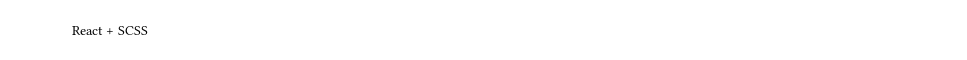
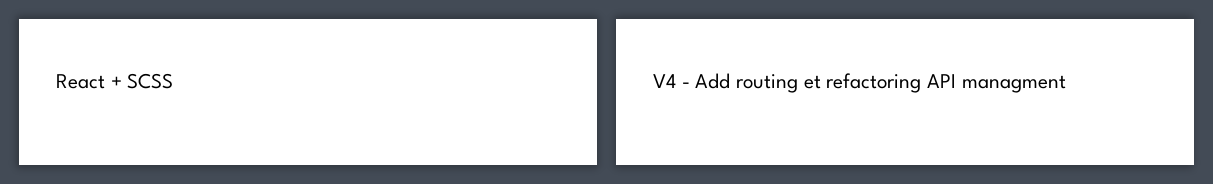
(148, 30) none -> [653,73,1066,93] // V4 - Add routing et refactoring API managment

